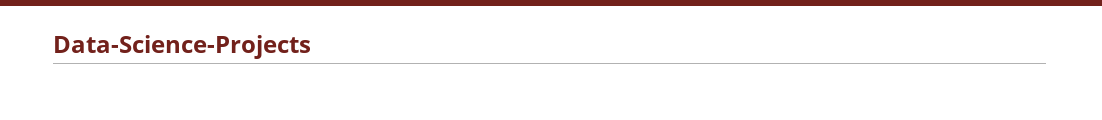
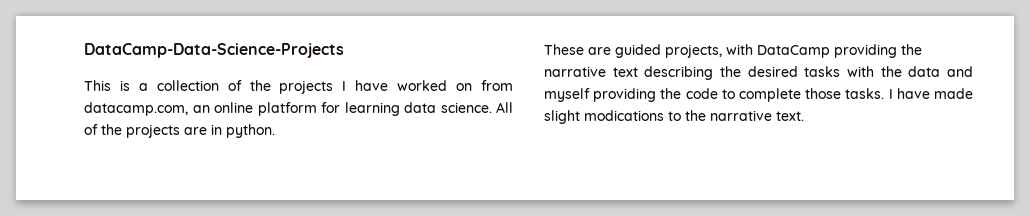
[53,35,311,59] Data-Science-Projects -> [84,43,344,58] [84,80,514,94] [84,102,513,116] [84,124,275,138] [544,44,922,58] [544,66,973,80] [544,88,973,102] [544,110,804,124] DataCamp-Data-Science-Projects // This is a collection of the projects I have worked on from datacamp.com, an online platform for learning data science. All of the projects are in python. // These are guided projects, with DataCamp providing the narrative text describing the desired tasks with the data and myself providing the code to complete those tasks. I have made slight modications to the narrative text.

